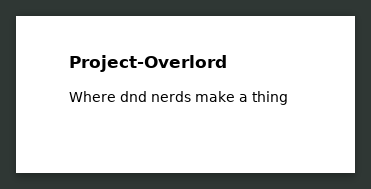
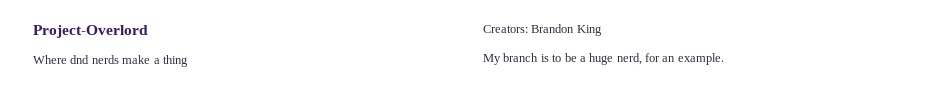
(288, 98) none -> [483,24,602,36] [483,53,724,65] // Creators: Brandon King // My branch is to be a huge nerd, for an example.

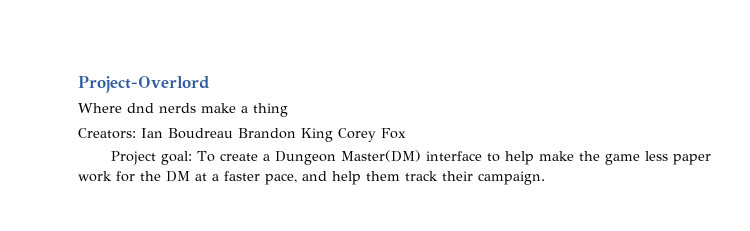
(528, 29) none -> [141,128,233,139] Ian Boudreau
[483,53,724,65] // My branch is to be a huge nerd, for an example. -> [338,128,406,142] [111,150,712,165] [78,171,545,185] Corey Fox // Project goal: To create a Dungeon Master(DM) interface to help make the game less paper work for the DM at a faster pace, and help them track their campaign.

